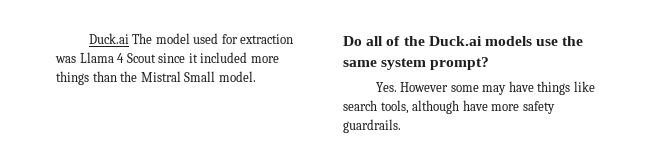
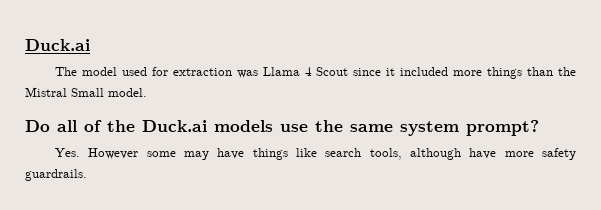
[88,33,129,44] Duck.ai -> [25,39,90,51] Duck.ai //

